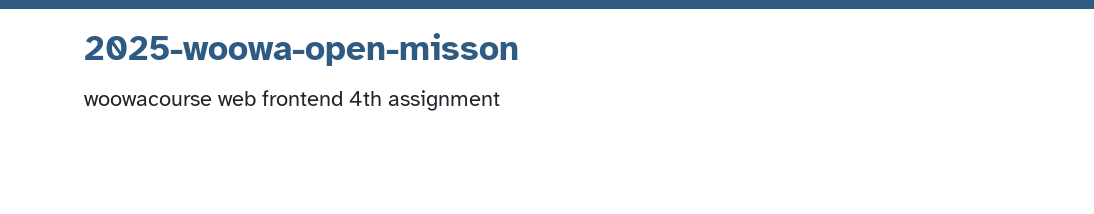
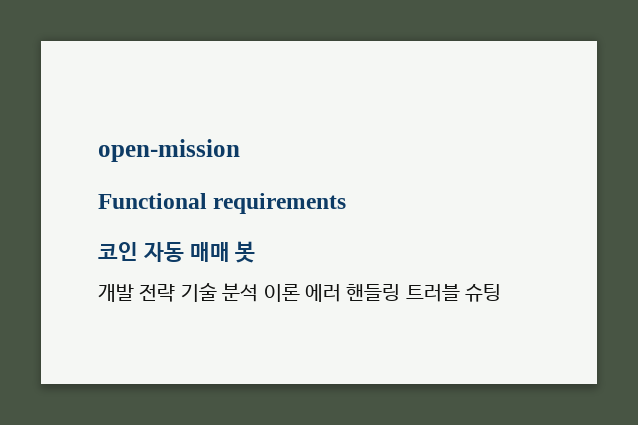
[84,33,519,66] [84,90,500,111] 2025-woowa-open-misson // woowacourse web frontend 4th assignment -> [98,139,240,162] [98,193,347,214] [98,241,256,263] [98,283,502,302] open-mission // Functional requirements // 코인 자동 매매 봇 // 개발 전략 기술 분석 이론 에러 핸들링 트러블 슈팅

